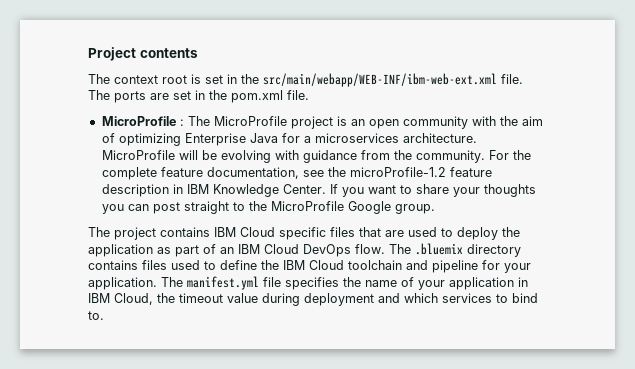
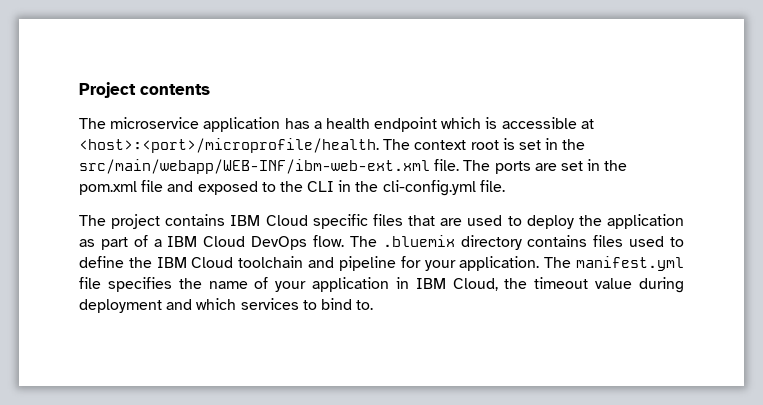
(110, 79) none -> [110,117,594,132] [79,138,411,153] microservice application has a health endpoint which is accessible at <host>:<port>/microprofile/health. The
[287,90,309,100] [101,116,543,129] [101,133,477,146] [101,150,531,163] [101,167,492,180] [101,184,536,197] [101,201,435,214] file. // MicroProfile : The MicroProfile project is an open community with the aim of optimizing Enterprise Java for a microservices architecture. MicroProfile will be evolving with guidance from the community. For the complete feature documentation, see the microProfile-1.2 feature description in IBM Knowledge Center. If you want to share your thoughts you can post straight to the MicroProfile Google group. -> [141,180,505,196] file and exposed to the CLI in the cli-config.yml file.
[220,247,234,254] an -> [153,239,162,247] a

